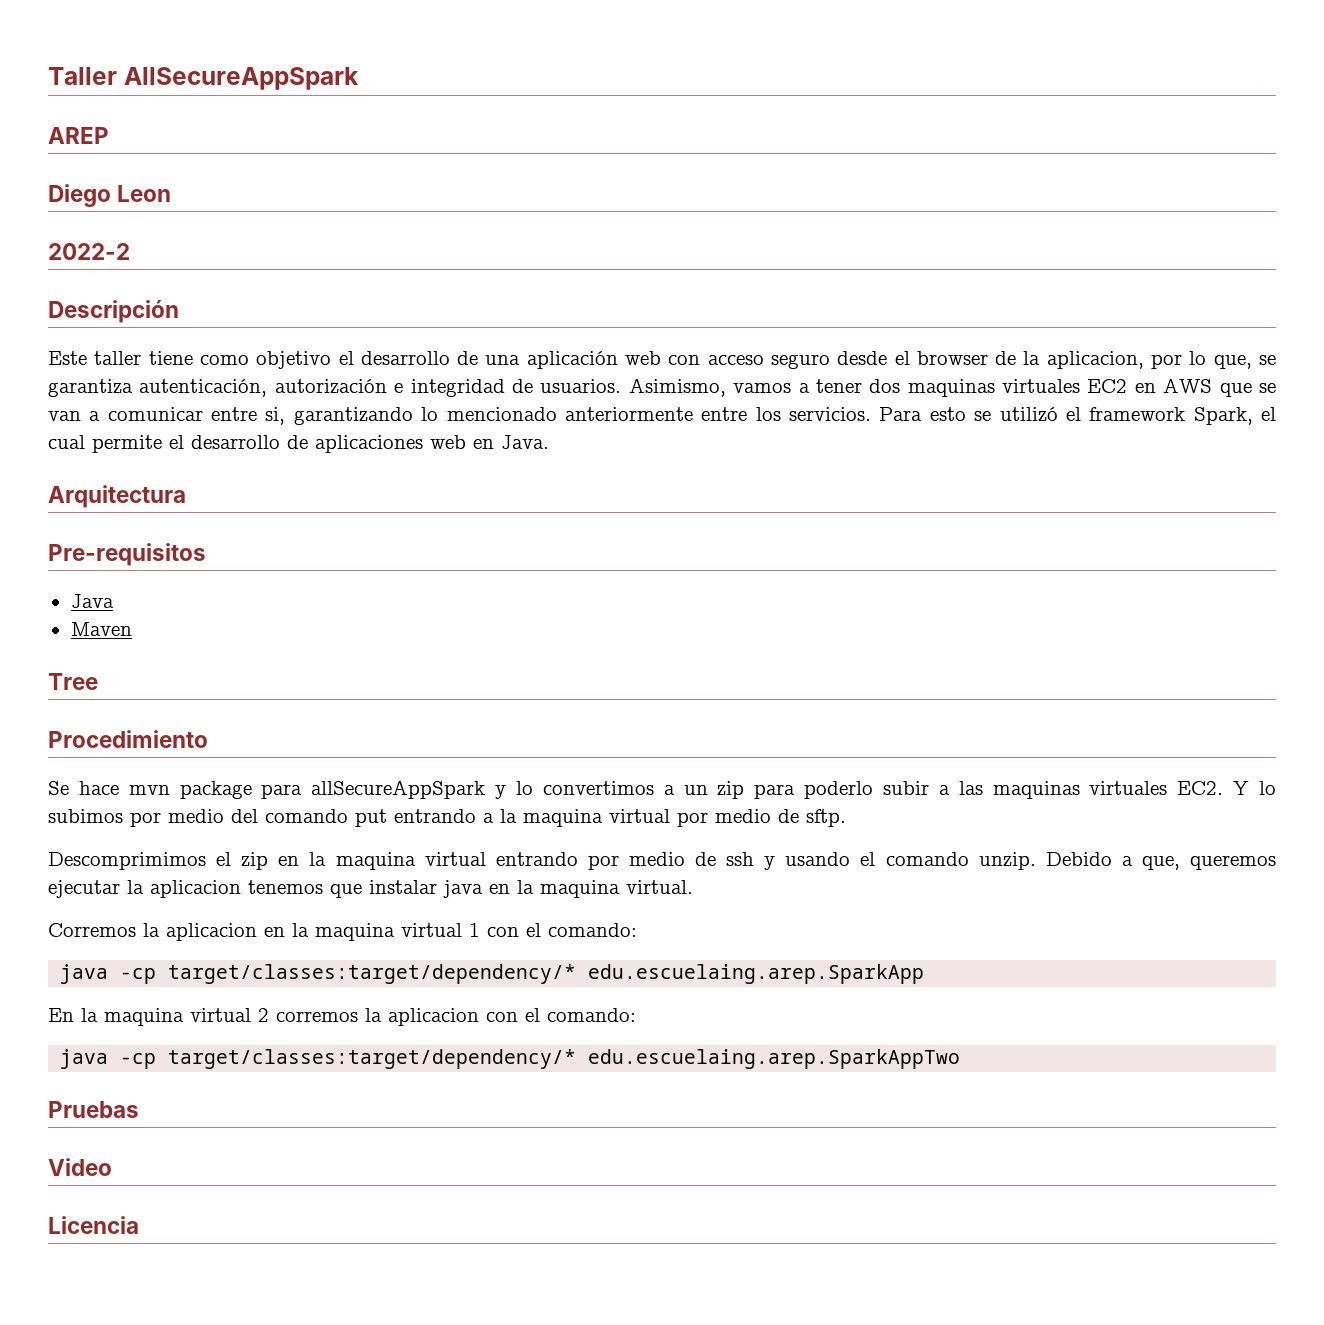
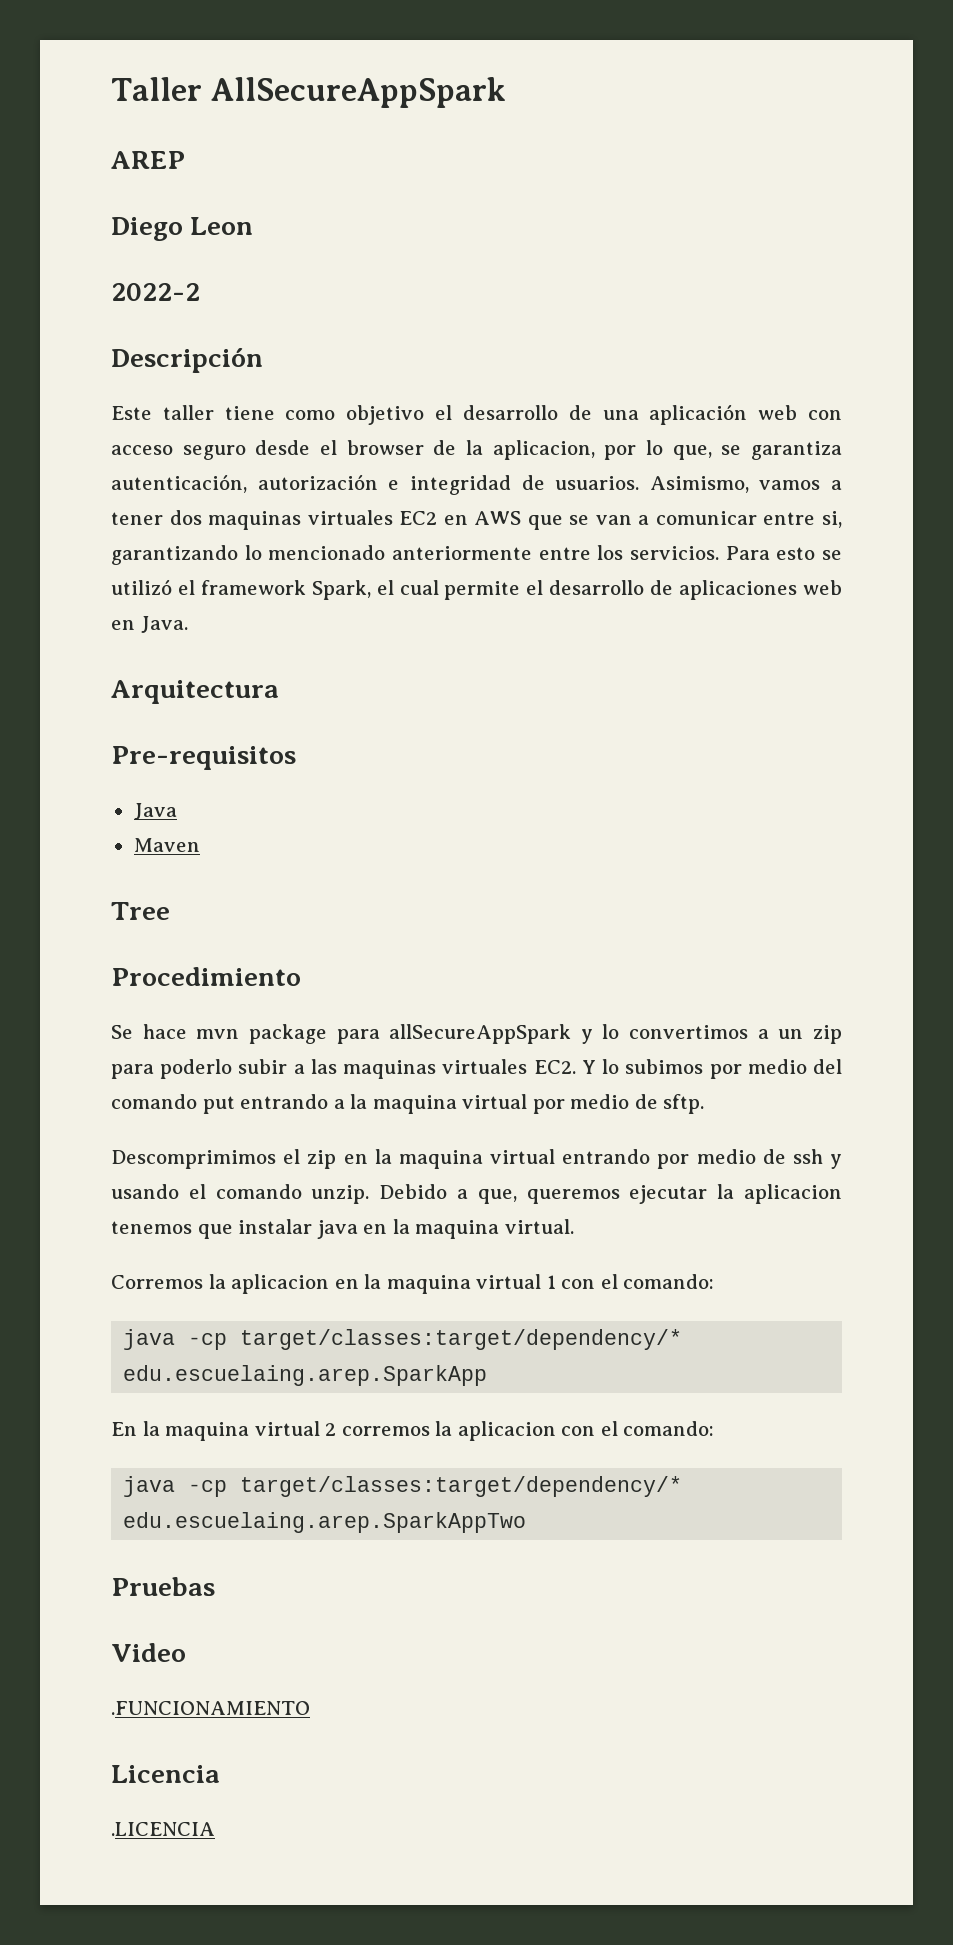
(112, 1167) none -> [111,1701,310,1715] // .FUNCIONAMIENTO
(139, 1225) none -> [111,1822,215,1836] // .LICENCIA

